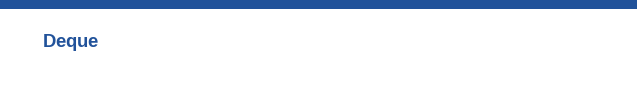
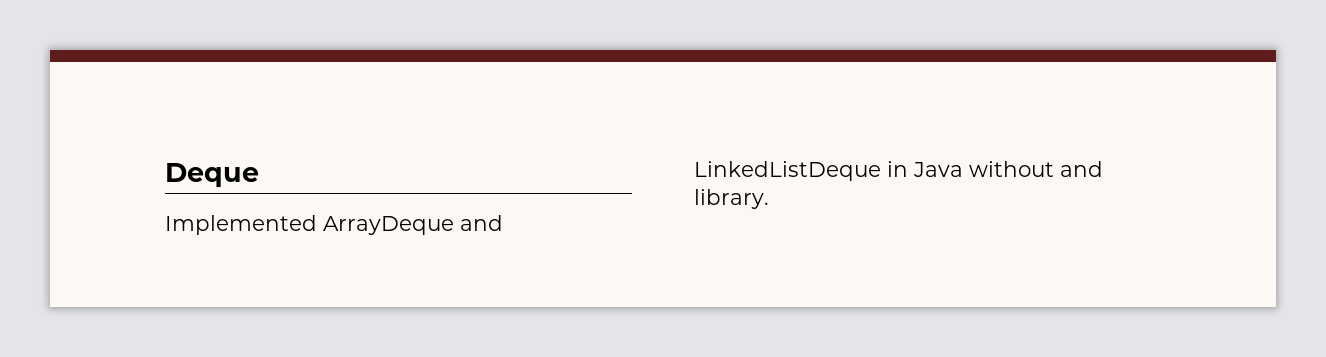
(98, 42) none -> [165,215,503,235] [694,161,1103,181] [694,189,769,209] // Implemented ArrayDeque and LinkedListDeque in Java without and library.

